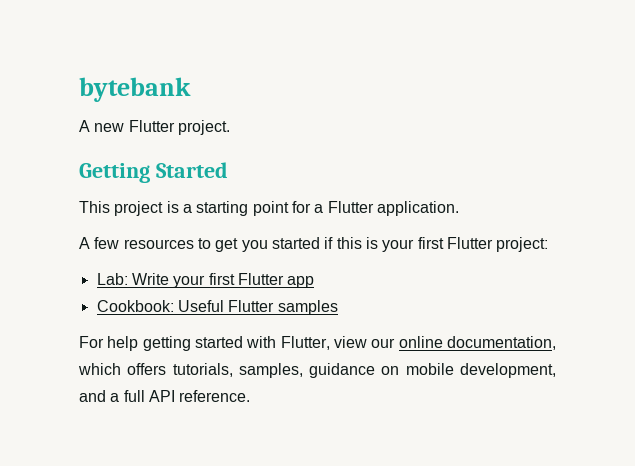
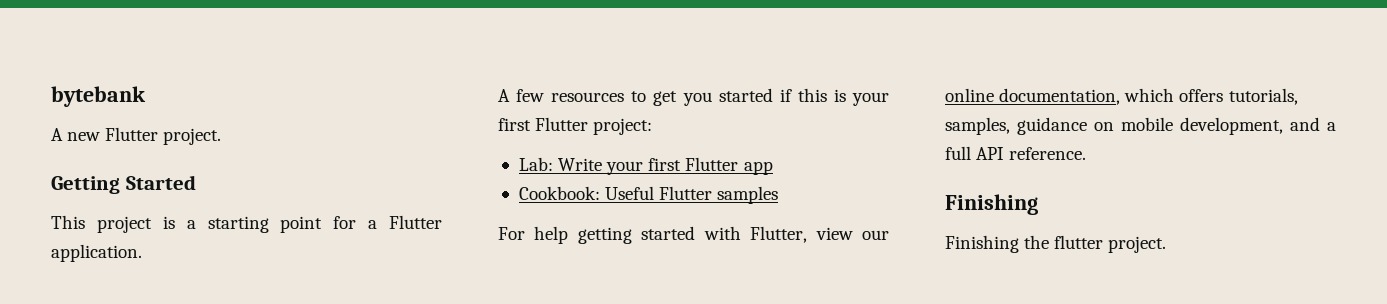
(251, 396) none -> [945,194,1038,215] [945,235,1167,253] // Finishing // Finishing the flutter project.

